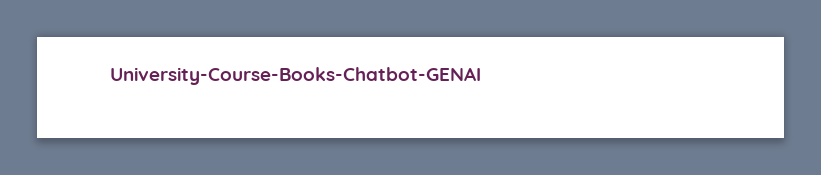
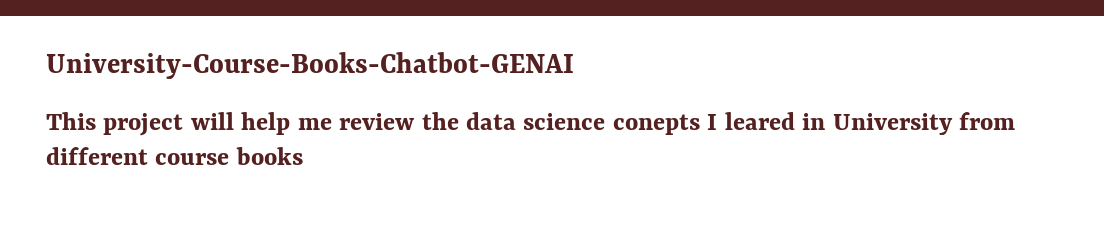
(481, 76) none -> [46,112,1015,136] [46,147,303,165] // This project will help me review the data science conepts I leared in University from different course books

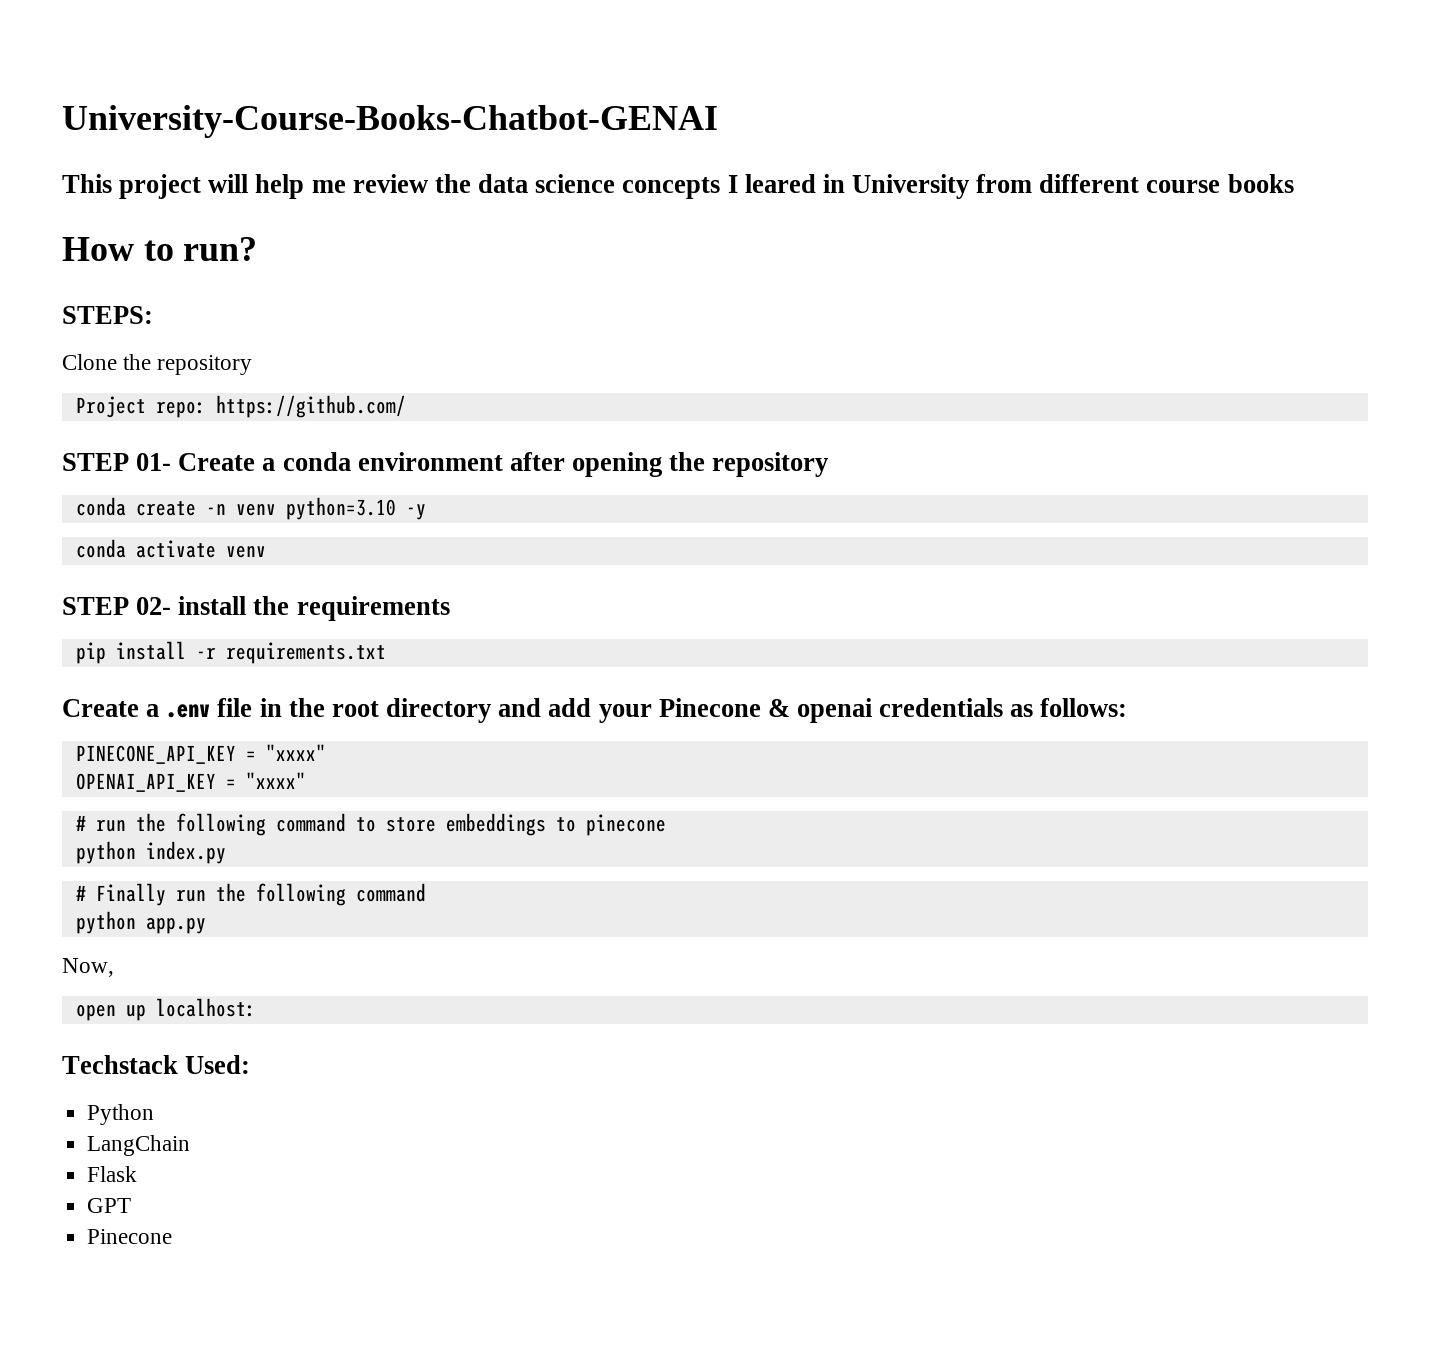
[612,114,700,135] conepts -> [622,177,721,199] concepts
(303, 156) none -> [62,237,258,261] [62,306,153,324] [62,354,253,375] [75,395,406,418] [62,452,829,477] [75,497,426,520] [75,539,266,558] [62,596,450,621] [75,641,386,664] [62,698,1128,723] [75,744,326,764] [75,772,306,792] [75,813,666,836] [75,841,226,864] [75,883,426,906] [75,911,206,934] [62,958,114,977] [75,998,256,1021] [62,1055,251,1074] [87,1104,155,1125] [87,1135,191,1156] [87,1166,138,1182] [87,1198,132,1213] [87,1229,173,1244] // How to run? // STEPS: // Clone the repository // Project repo: https://github.com/ // STEP 01- Create a conda environment after opening the repository // conda create -n venv python=3.10 -y // conda activate venv // STEP 02- install the requirements // pip install -r requirements.txt // Create a .env file in the root directory and add your Pinecone & openai credentials as follows: // PINECONE_API_KEY = "xxxx" // OPENAI_API_KEY = "xxxx" // # run the following command to store embeddings to pinecone // python index.py // # Finally run the following command // python app.py // Now, // open up localhost: // Techstack Used: // Python // LangChain // Flask // GPT // Pinecone

